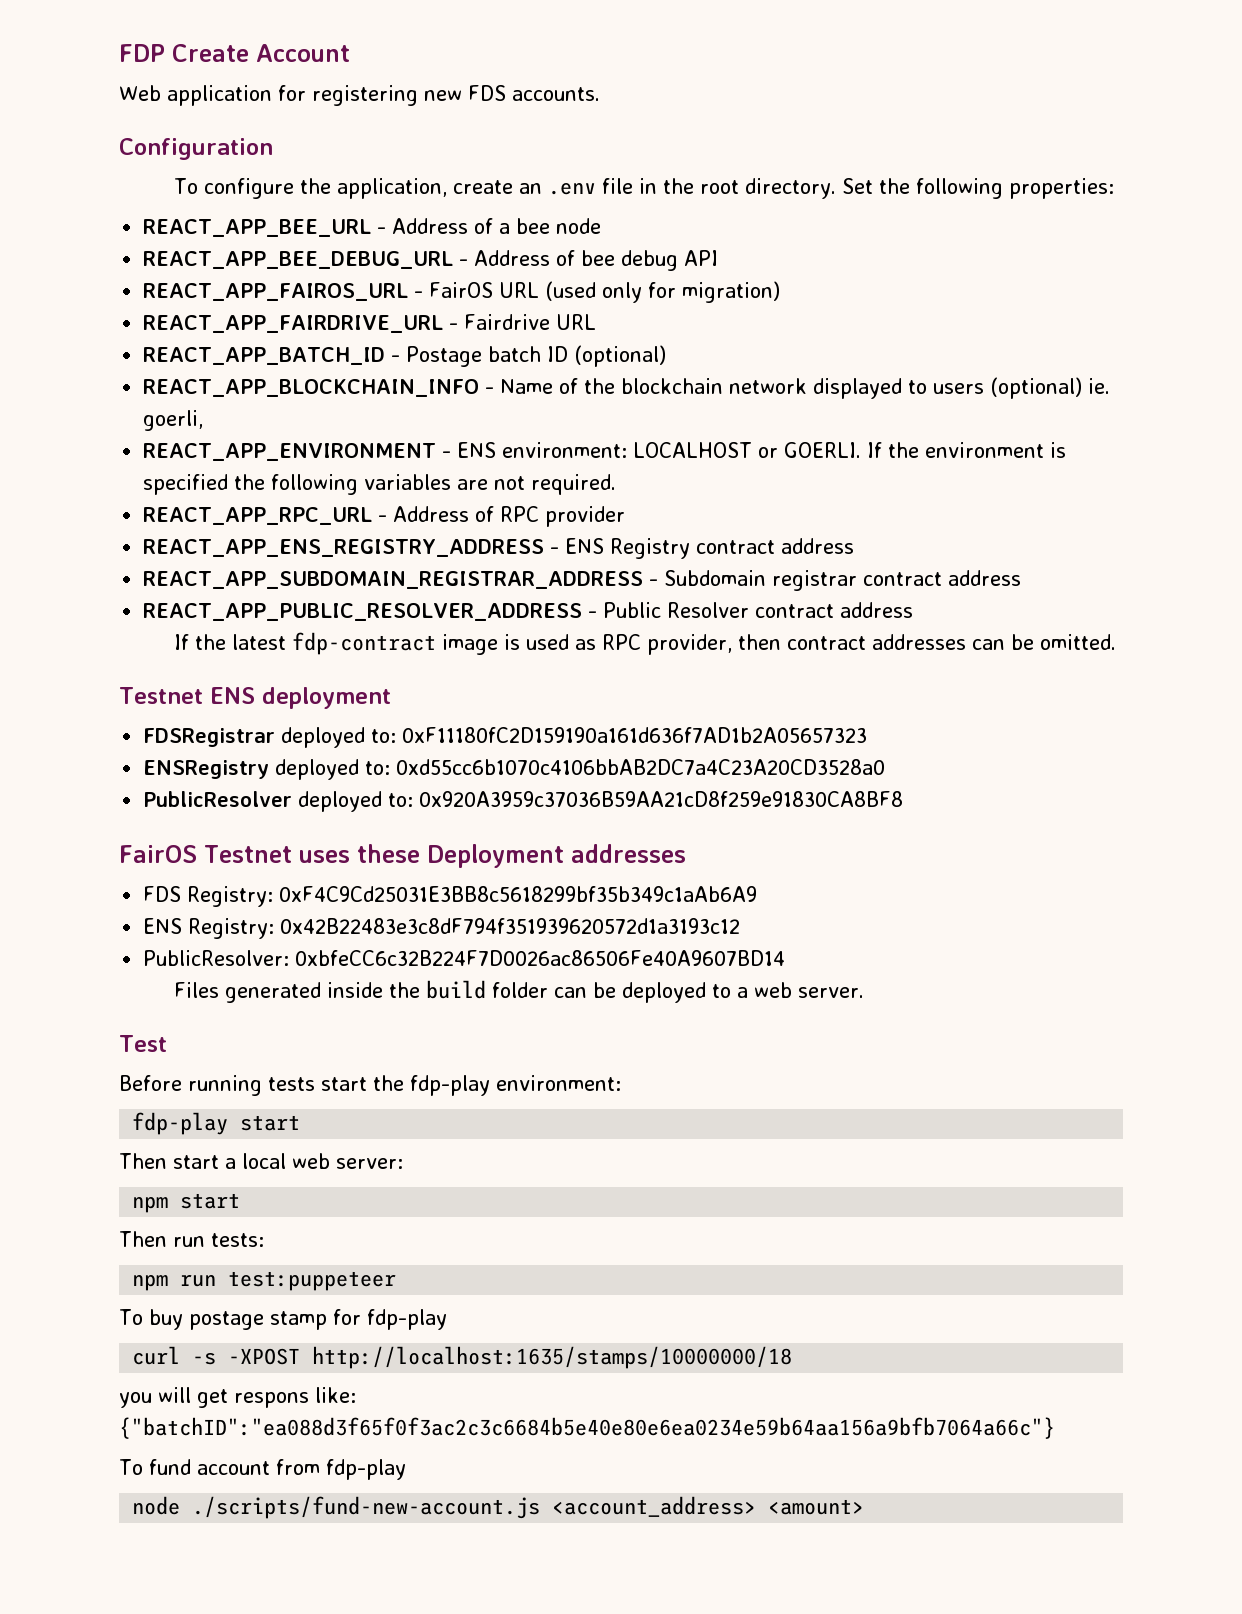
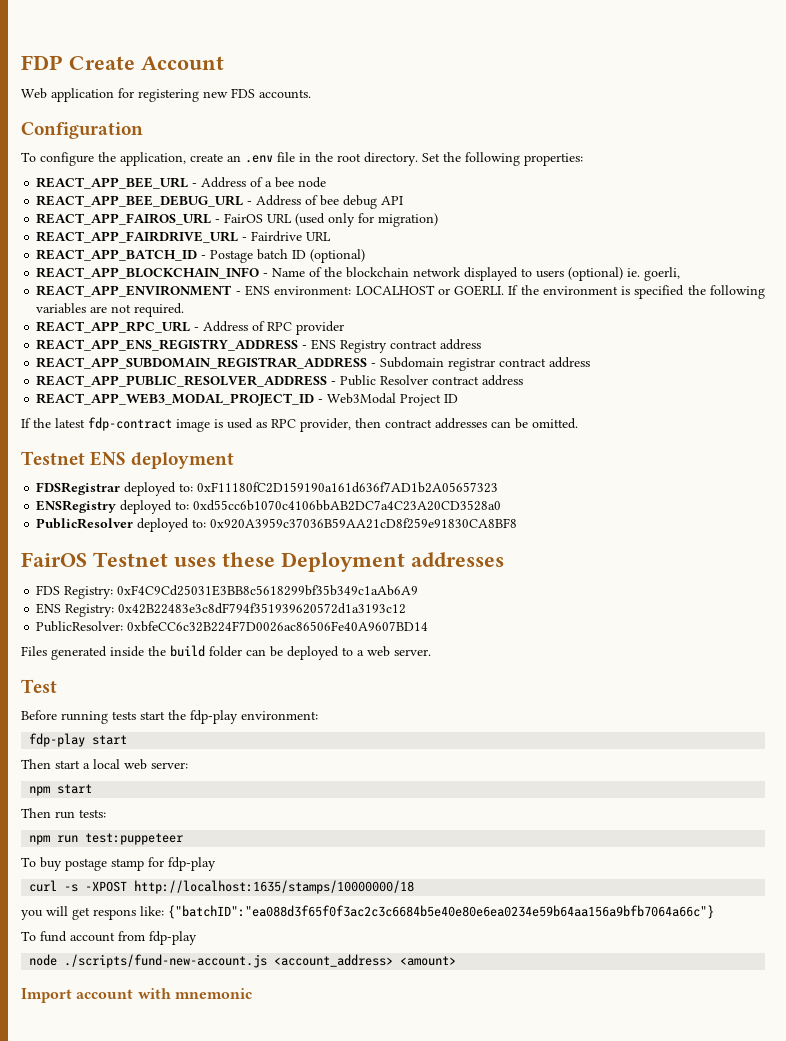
(914, 610) none -> [36,393,459,406] // REACT_APP_WEB3_MODAL_PROJECT_ID - Web3Modal Project ID
(865, 1507) none -> [21,988,252,1003] // Import account with mnemonic

